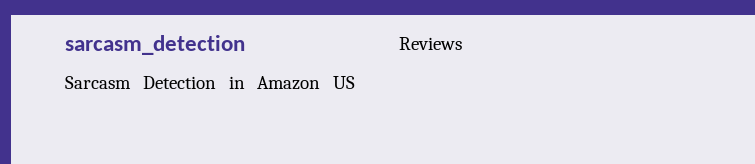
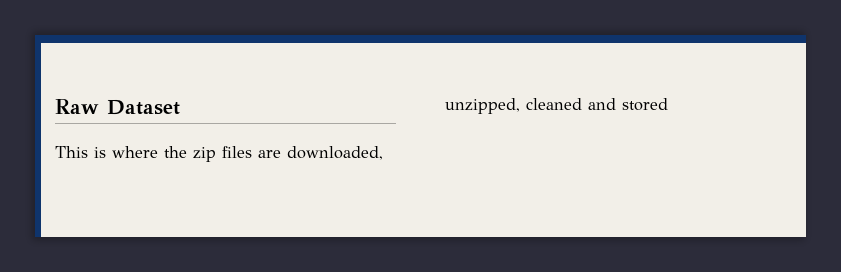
[65,35,245,55] [65,76,355,90] [399,37,462,50] sarcasm_detection // Sarcasm Detection in Amazon US Reviews -> [55,99,180,115] [55,146,383,162] [445,98,668,114] Raw Dataset // This is where the zip files are downloaded, unzipped, cleaned and stored

